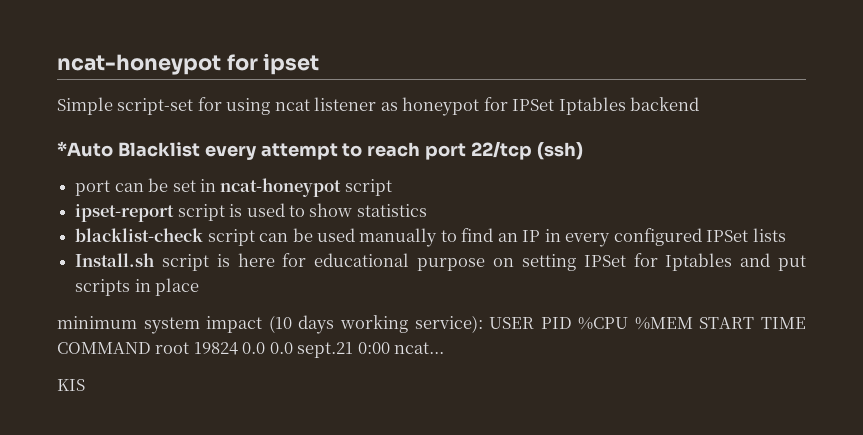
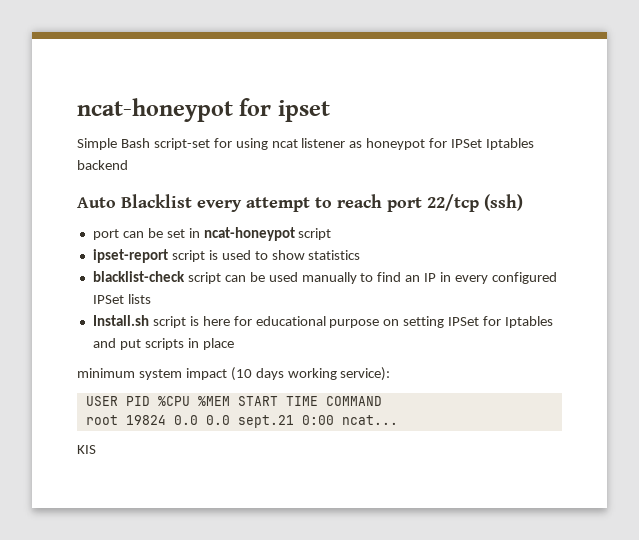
(113, 106) none -> [120,138,150,148] Bash
[57,141,113,157] *Auto -> [77,197,116,208] Auto
(483, 324) none -> (391, 374) //
(151, 348) none -> (382, 401) //

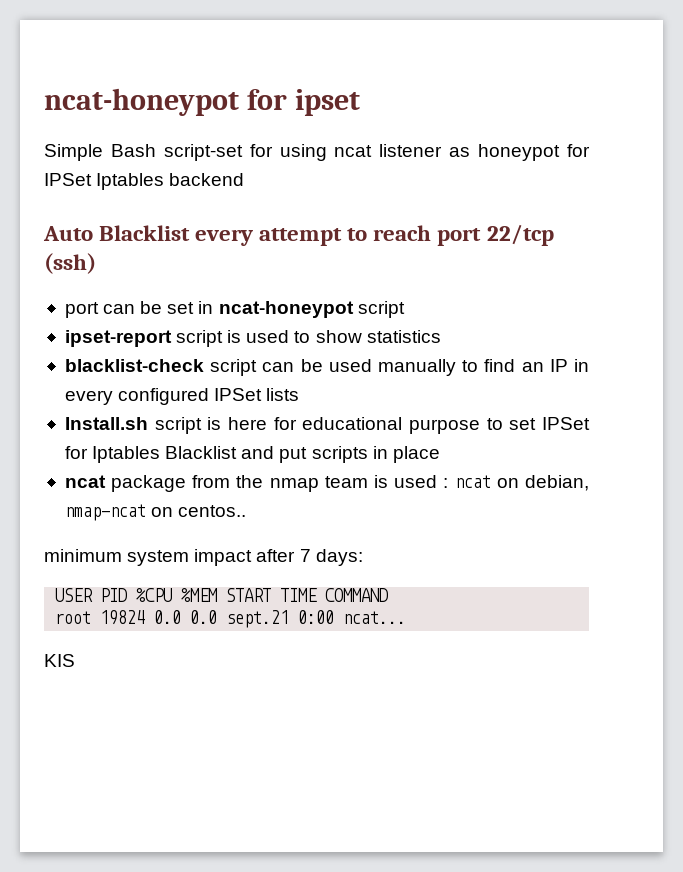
[383,316,445,328] on setting -> [486,418,537,430] to set
(554, 322) none -> [165,446,238,459] Blacklist
(234, 344) none -> [64,475,589,492] [64,504,247,521] // ncat package from the nmap team is used : ncat on debian, nmap-ncat on centos..
[230,367,391,381] (10 days working service): -> [256,549,363,566] after 7 days:

